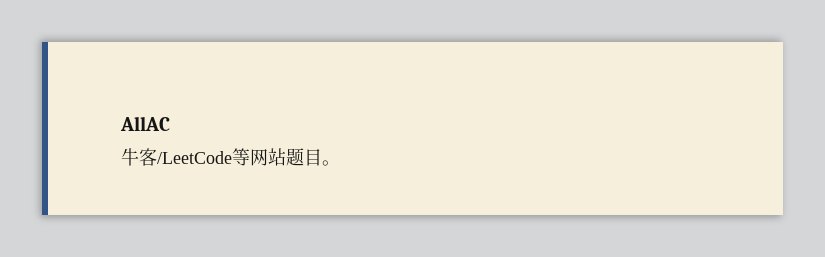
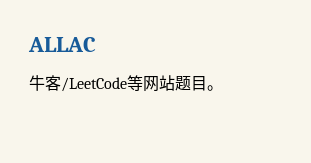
[120,116,170,131] AllAC -> [28,37,96,52] ALLAC

